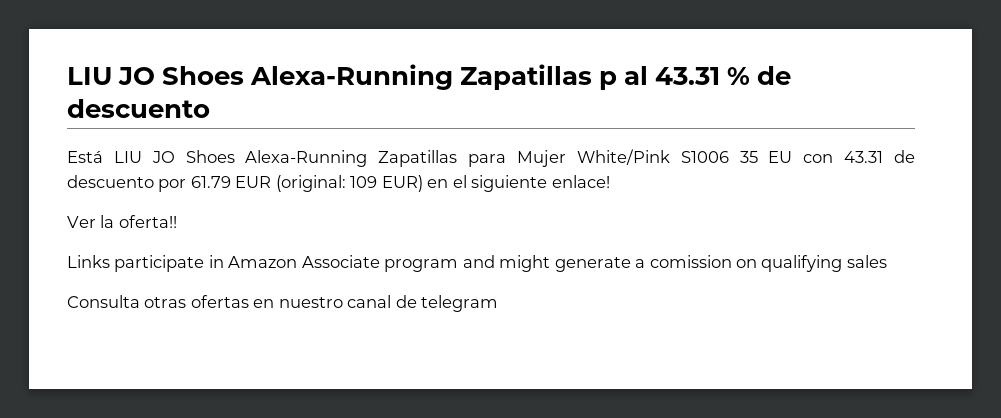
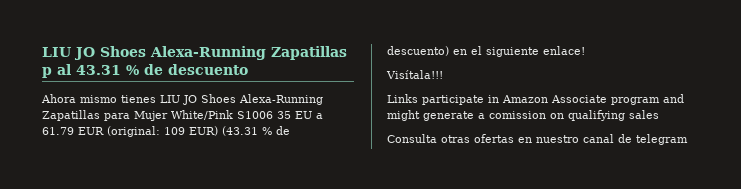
[67,150,103,163] Está -> [41,94,156,103] Ahora mismo tienes
[803,150,916,163] [67,175,187,192] con 43.31 de descuento por -> [316,113,323,119] a
(423, 183) none -> [222,126,290,136] [387,46,449,56] (43.31 % de descuento)
[67,215,177,228] Ver la oferta!! -> [386,70,443,79] Visítala!!!

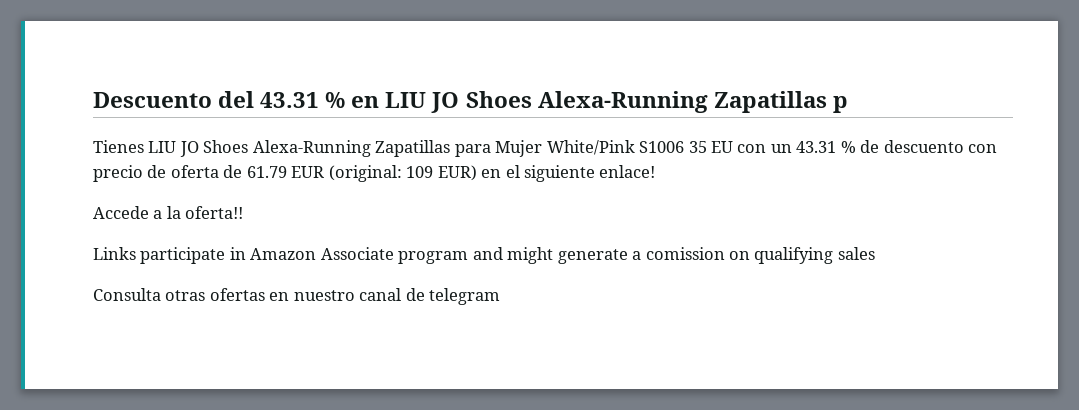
(42, 52) none -> [93,91,380,108] Descuento del 43.31 % en
[57,64,248,75] [41,94,156,103] al 43.31 % de descuento // Ahora mismo tienes -> [93,140,144,153] // Tienes
[316,113,323,119] a -> [737,140,998,153] [93,165,243,182] con un 43.31 % de descuento con precio de oferta de
[222,126,290,136] [387,46,449,56] (43.31 % de descuento) -> (477, 173) none
[386,70,443,79] Visítala!!! -> [93,206,244,219] Accede a la oferta!!

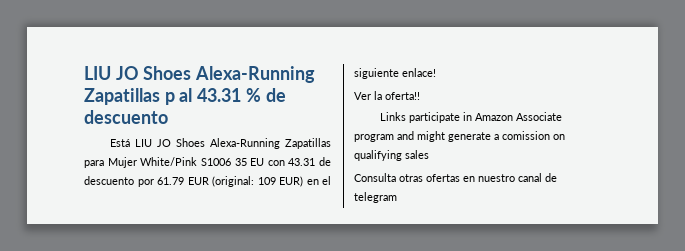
[93,91,380,108] Descuento del 43.31 % en -> (84, 73) none
[93,140,144,153] // Tienes -> [179,88,286,102] [84,110,168,124] [109,139,130,147] al 43.31 % de descuento // Está
[770,140,998,153] [93,165,243,182] un 43.31 % de descuento con precio de oferta de -> [288,157,331,166] [84,176,154,187] 43.31 de descuento por
[93,206,163,219] Accede a -> [354,92,371,100] Ver

